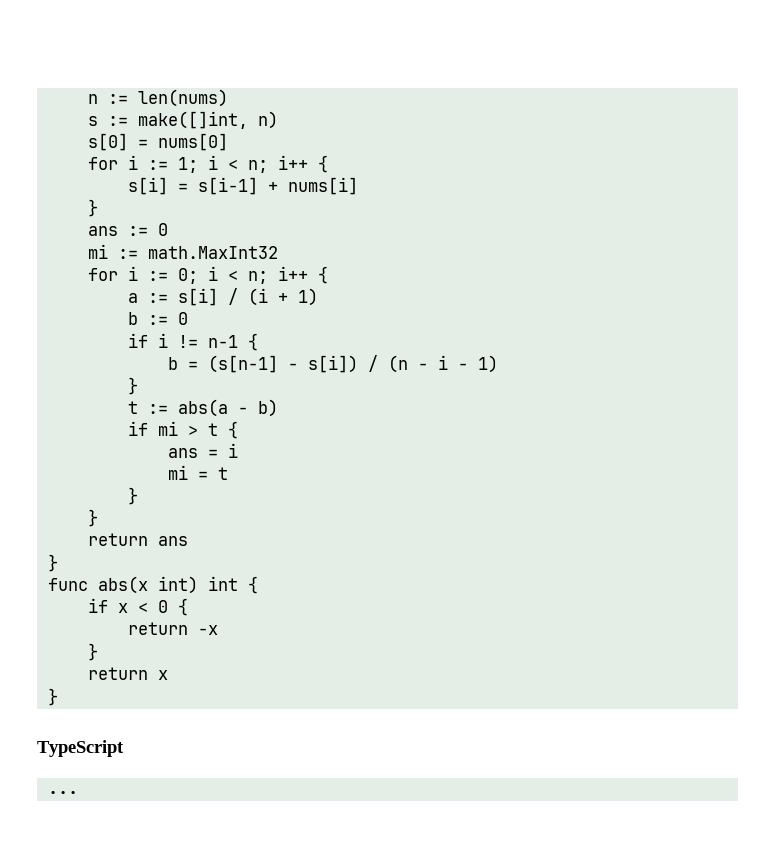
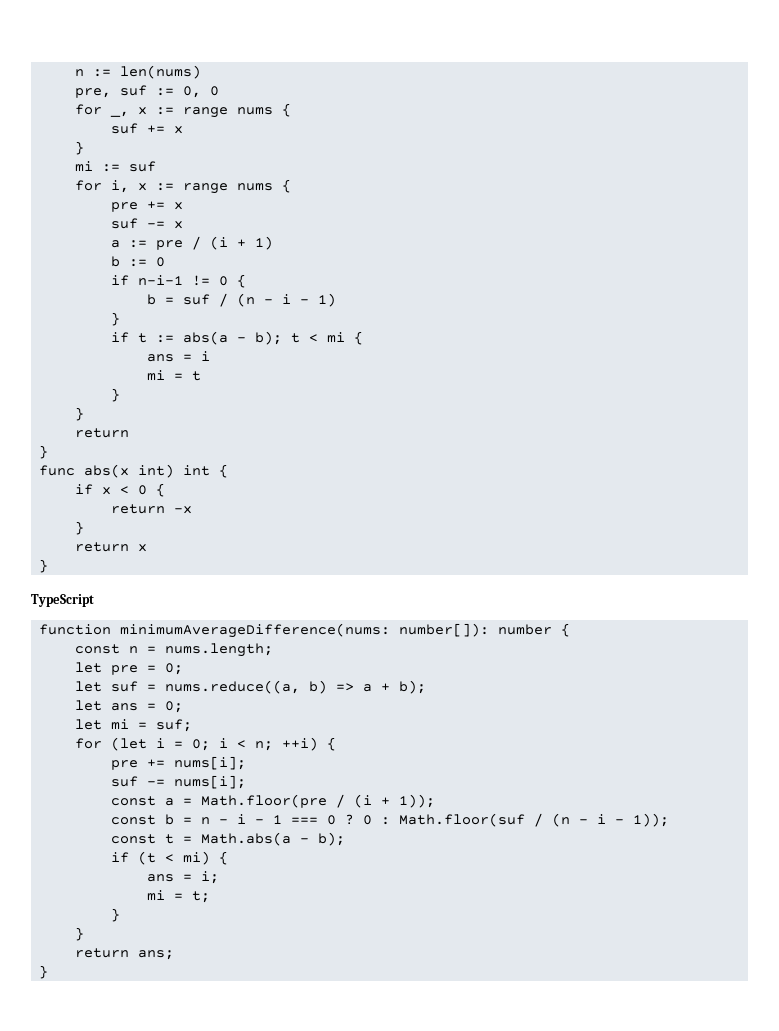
[88,111,279,129] [88,133,229,151] [88,155,329,173] [128,177,359,195] [88,199,99,217] [88,223,169,236] s := make([]int, n) // s[0] = nums[0] // for i := 1; i < n; i++ { // s[i] = s[i-1] + nums[i] // } // ans := 0 -> [74,85,219,98] [74,103,291,118] [110,123,183,134] [74,141,84,155] pre, suf := 0, 0 // for _, x := range nums { // suf += x // }
[148,246,279,259] [88,266,329,284] math.MaxInt32 // for i := 0; i < n; i++ { -> [128,161,156,172] [74,179,291,194] [110,201,183,212] [110,218,183,229] suf // for i, x := range nums { // pre += x // suf -= x
[178,288,219,306] s[i] -> [155,240,183,250] pre
[158,333,239,348] i != n-1 -> [137,275,228,286] n-i-1 != 0
[208,355,359,373] (s[n-1] - s[i]) -> [182,294,210,305] suf
(139, 386) none -> [110,332,129,343] if
[258,399,279,417] [128,421,219,436] b) // if mi > t -> [254,331,345,345] b); t < mi
[158,536,189,546] ans -> (129, 433) none
[48,791,79,794] ... -> [38,623,570,638] [74,643,273,657] [74,662,183,675] [74,680,426,694] [74,700,183,713] [74,719,192,732] [74,737,336,751] [110,756,246,770] [110,775,246,789] [110,794,435,808] [110,813,669,827] [110,832,345,846] [110,851,228,865] [146,871,219,884] [146,890,210,903] [110,908,120,922] [74,927,84,941] [74,948,174,960] [38,965,48,979] function minimumAverageDifference(nums: number[]): number { // const n = nums.length; // let pre = 0; // let suf = nums.reduce((a, b) => a + b); // let ans = 0; // let mi = suf; // for (let i = 0; i < n; ++i) { // pre += nums[i]; // suf -= nums[i]; // const a = Math.floor(pre / (i + 1)); // const b = n - i - 1 === 0 ? 0 : Math.floor(suf / (n - i - 1)); // const t = Math.abs(a - b); // if (t < mi) { // ans = i; // mi = t; // } // } // return ans; // }

